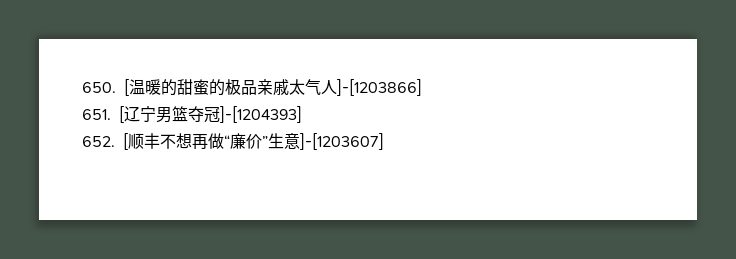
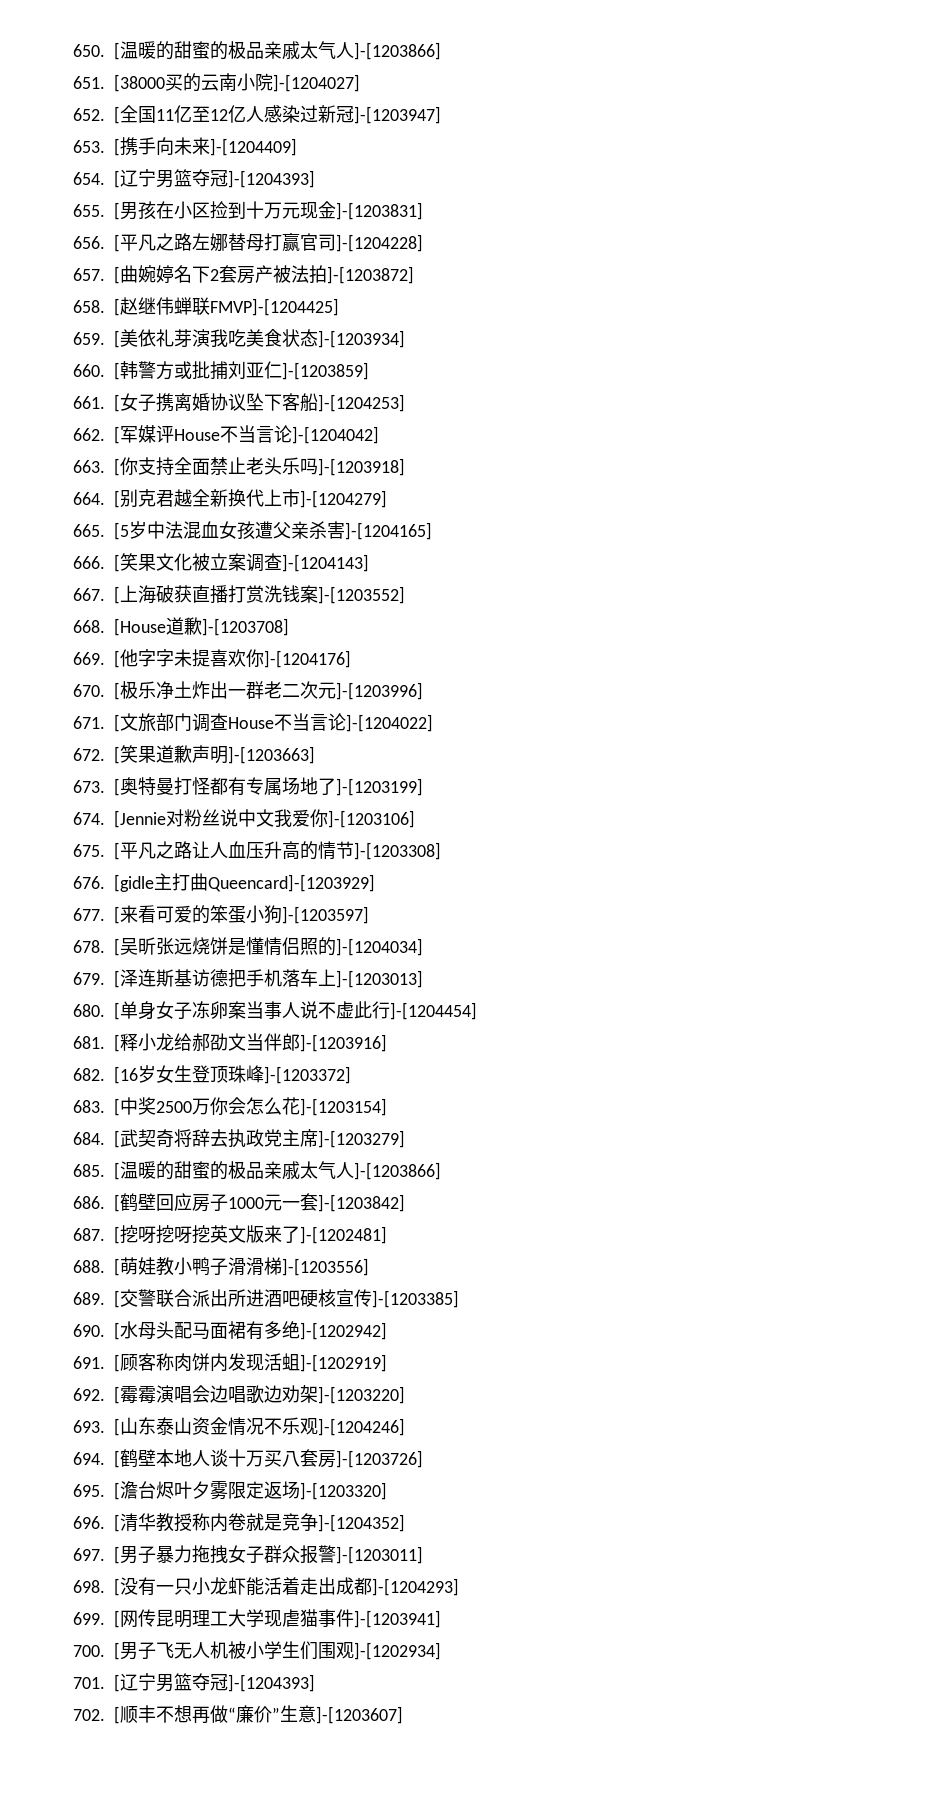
[119,106,302,123] [82,136,115,147] [辽宁男篮夺冠]-[1204393] // 652. -> [114,73,360,92] [73,105,441,124] [73,137,297,156] [73,169,315,188] [73,201,423,220] [73,232,423,252] [73,265,414,284] [73,297,339,316] [73,329,405,348] [73,361,369,380] [73,393,405,412] [73,425,379,444] [73,457,405,476] [73,489,387,508] [73,521,432,540] [73,553,369,572] [73,585,405,604] [73,617,289,636] [73,649,351,668] [73,681,423,700] [73,713,433,732] [73,745,315,764] [73,777,423,796] [73,809,415,828] [73,841,441,860] [73,873,375,892] [73,905,369,924] [73,937,423,956] [73,969,423,988] [73,1001,477,1020] [73,1033,387,1052] [73,1065,351,1084] [73,1097,387,1116] [73,1129,405,1148] [73,1161,441,1180] [73,1193,405,1212] [73,1225,387,1244] [73,1257,369,1276] [73,1289,459,1308] [73,1321,387,1340] [73,1353,387,1372] [73,1385,405,1404] [73,1417,405,1436] [73,1449,423,1468] [73,1481,387,1500] [73,1513,405,1532] [73,1545,423,1564] [73,1577,459,1596] [73,1609,441,1628] [73,1641,441,1660] [73,1673,315,1692] [73,1709,105,1721] [38000买的云南小院]-[1204027] // 652. [全国11亿至12亿人感染过新冠]-[1203947] // 653. [携手向未来]-[1204409] // 654. [辽宁男篮夺冠]-[1204393] // 655. [男孩在小区捡到十万元现金]-[1203831] // 656. [平凡之路左娜替母打赢官司]-[1204228] // 657. [曲婉婷名下2套房产被法拍]-[1203872] // 658. [赵继伟蝉联FMVP]-[1204425] // 659. [美依礼芽演我吃美食状态]-[1203934] // 660. [韩警方或批捕刘亚仁]-[1203859] // 661. [女子携离婚协议坠下客船]-[1204253] // 662. [军媒评House不当言论]-[1204042] // 663. [你支持全面禁止老头乐吗]-[1203918] // 664. [别克君越全新换代上市]-[1204279] // 665. [5岁中法混血女孩遭父亲杀害]-[1204165] // 666. [笑果文化被立案调查]-[1204143] // 667. [上海破获直播打赏洗钱案]-[1203552] // 668. [House道歉]-[1203708] // 669. [他字字未提喜欢你]-[1204176] // 670. [极乐净土炸出一群老二次元]-[1203996] // 671. [文旅部门调查House不当言论]-[1204022] // 672. [笑果道歉声明]-[1203663] // 673. [奥特曼打怪都有专属场地了]-[1203199] // 674. [Jennie对粉丝说中文我爱你]-[1203106] // 675. [平凡之路让人血压升高的情节]-[1203308] // 676. [gidle主打曲Queencard]-[1203929] // 677. [来看可爱的笨蛋小狗]-[1203597] // 678. [吴昕张远烧饼是懂情侣照的]-[1204034] // 679. [泽连斯基访德把手机落车上]-[1203013] // 680. [单身女子冻卵案当事人说不虚此行]-[1204454] // 681. [释小龙给郝劭文当伴郎]-[1203916] // 682. [16岁女生登顶珠峰]-[1203372] // 683. [中奖2500万你会怎么花]-[1203154] // 684. [武契奇将辞去执政党主席]-[1203279] // 685. [温暖的甜蜜的极品亲戚太气人]-[1203866] // 686. [鹤壁回应房子1000元一套]-[1203842] // 687. [挖呀挖呀挖英文版来了]-[1202481] // 688. [萌娃教小鸭子滑滑梯]-[1203556] // 689. [交警联合派出所进酒吧硬核宣传]-[1203385] // 690. [水母头配马面裙有多绝]-[1202942] // 691. [顾客称肉饼内发现活蛆]-[1202919] // 692. [霉霉演唱会边唱歌边劝架]-[1203220] // 693. [山东泰山资金情况不乐观]-[1204246] // 694. [鹤壁本地人谈十万买八套房]-[1203726] // 695. [澹台烬叶夕雾限定返场]-[1203320] // 696. [清华教授称内卷就是竞争]-[1204352] // 697. [男子暴力拖拽女子群众报警]-[1203011] // 698. [没有一只小龙虾能活着走出成都]-[1204293] // 699. [网传昆明理工大学现虐猫事件]-[1203941] // 700. [男子飞无人机被小学生们围观]-[1202934] // 701. [辽宁男篮夺冠]-[1204393] // 702.

